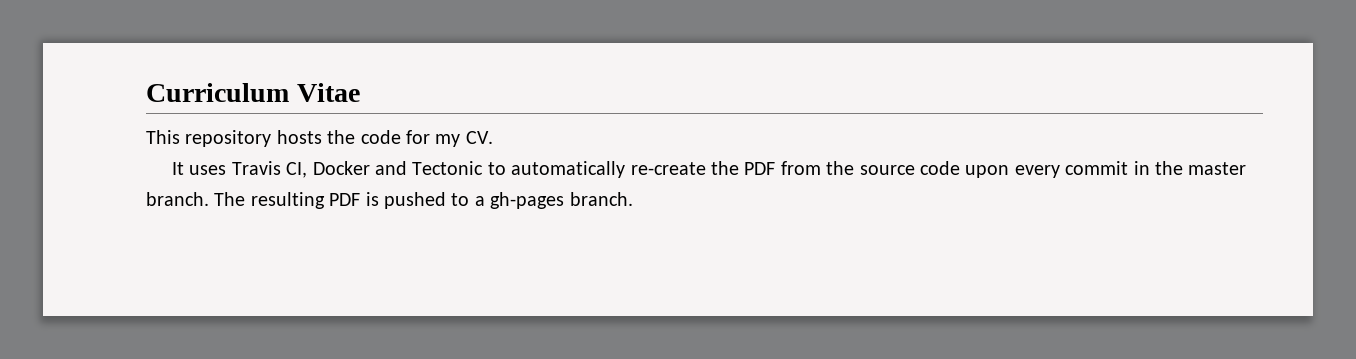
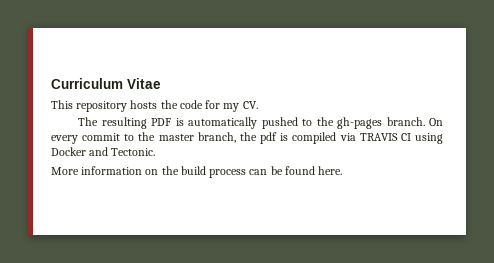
[172,161,1247,178] [146,192,209,206] It uses Travis CI, Docker and Tectonic to automatically re-create the PDF from the source code upon every commit in the master branch. -> (258, 105) none
(379, 199) none -> [188,117,258,129] automatically
[474,196,485,206] a -> [316,117,334,126] the
(633, 199) none -> [429,118,443,126] [51,132,443,144] [51,147,156,156] [51,166,343,178] On every commit to the master branch, the pdf is compiled via TRAVIS CI using Docker and Tectonic. // More information on the build process can be found here.

